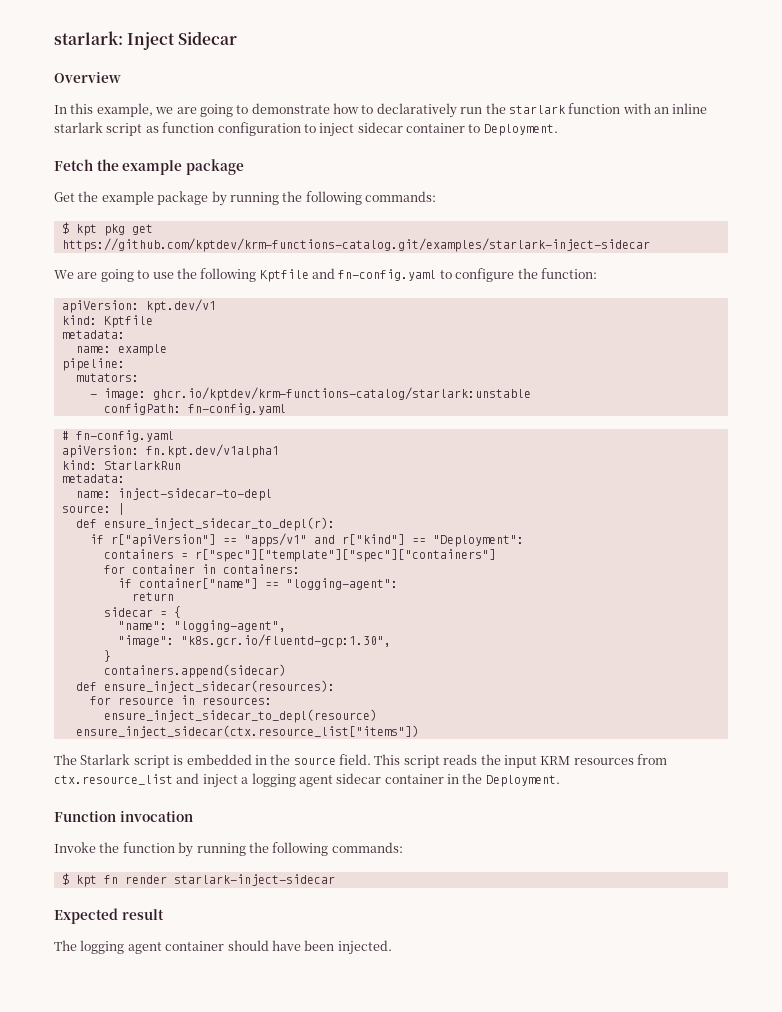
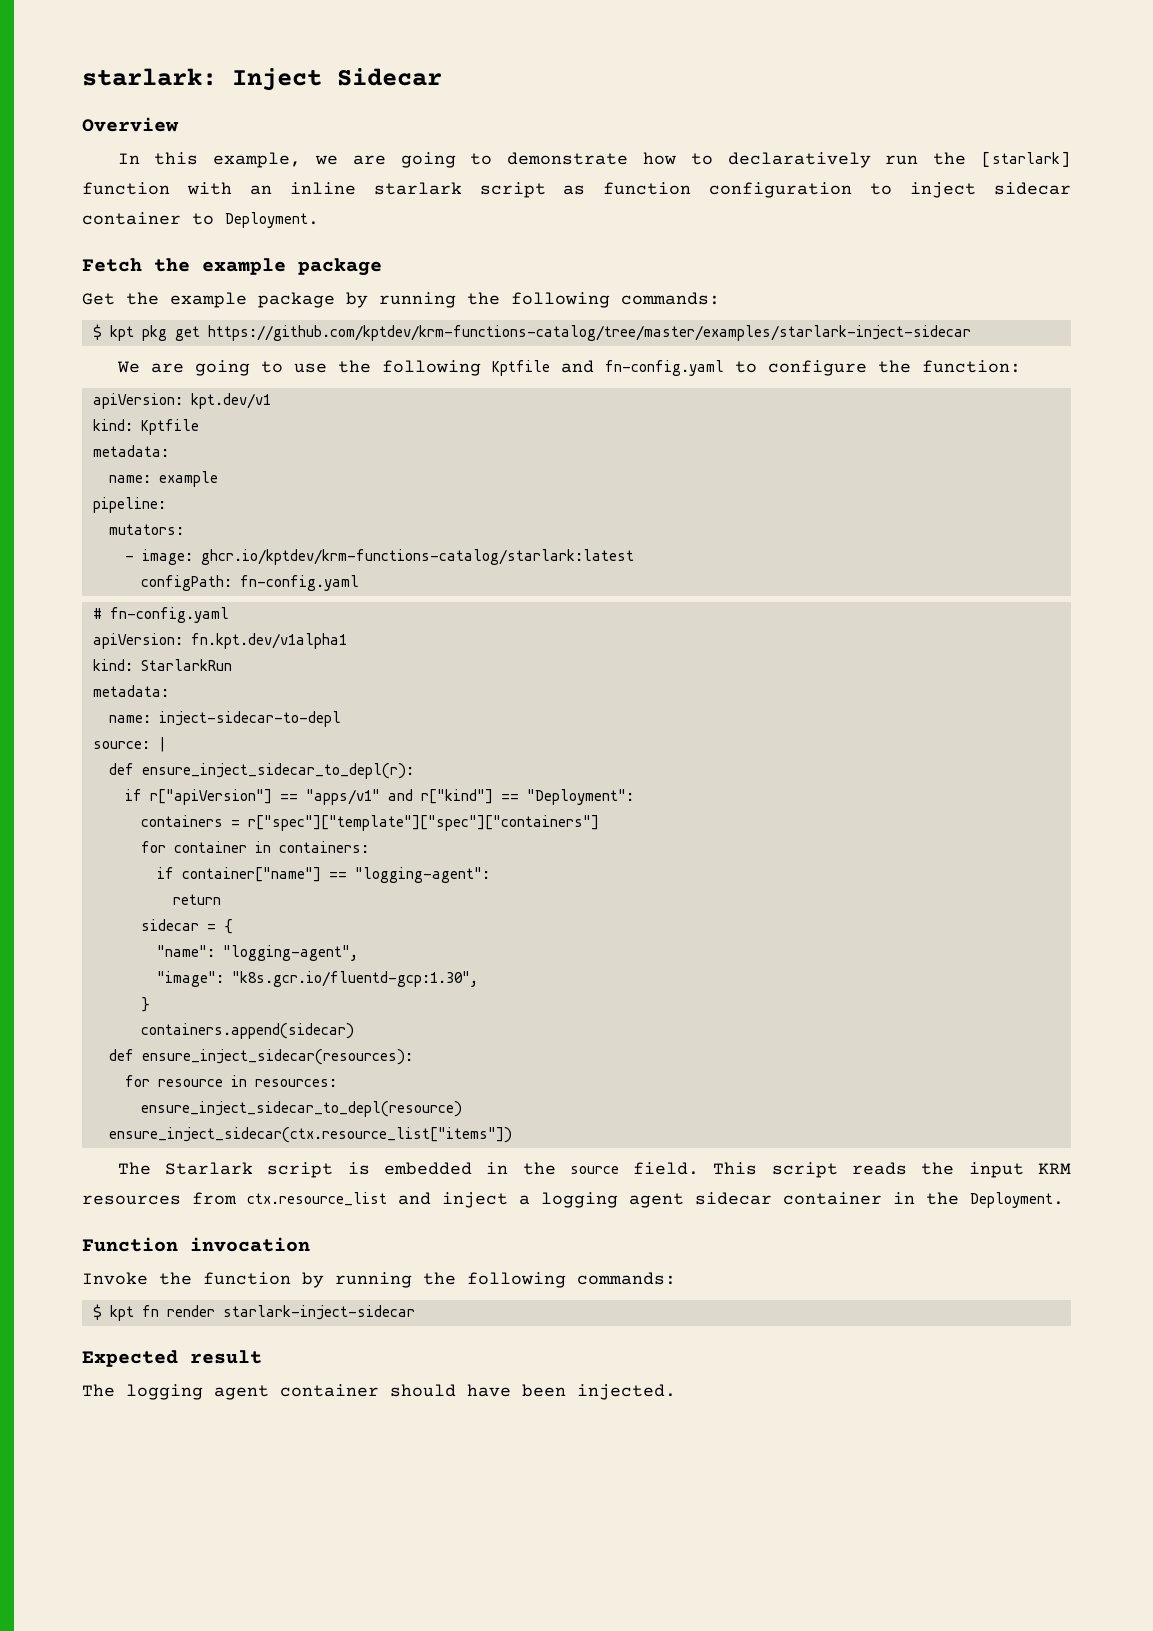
[508,105,565,114] starlark -> [981,151,1071,167] [starlark]
[61,238,650,252] https://github.com/kptdev/krm-functions-catalog.git/examples/starlark-inject-sidecar -> [207,325,971,341] https://github.com/kptdev/krm-functions-catalog/tree/master/examples/starlark-inject-sidecar
[152,387,531,401] ghcr.io/kptdev/krm-functions-catalog/starlark:unstable -> [200,549,634,565] ghcr.io/kptdev/krm-functions-catalog/starlark:latest

